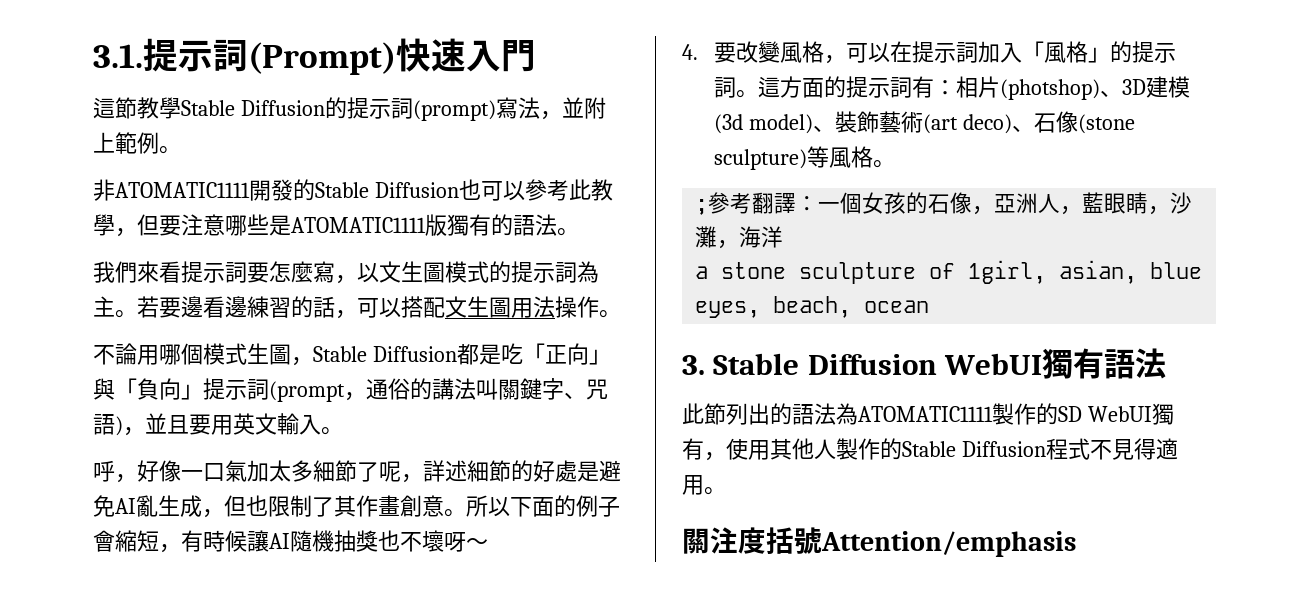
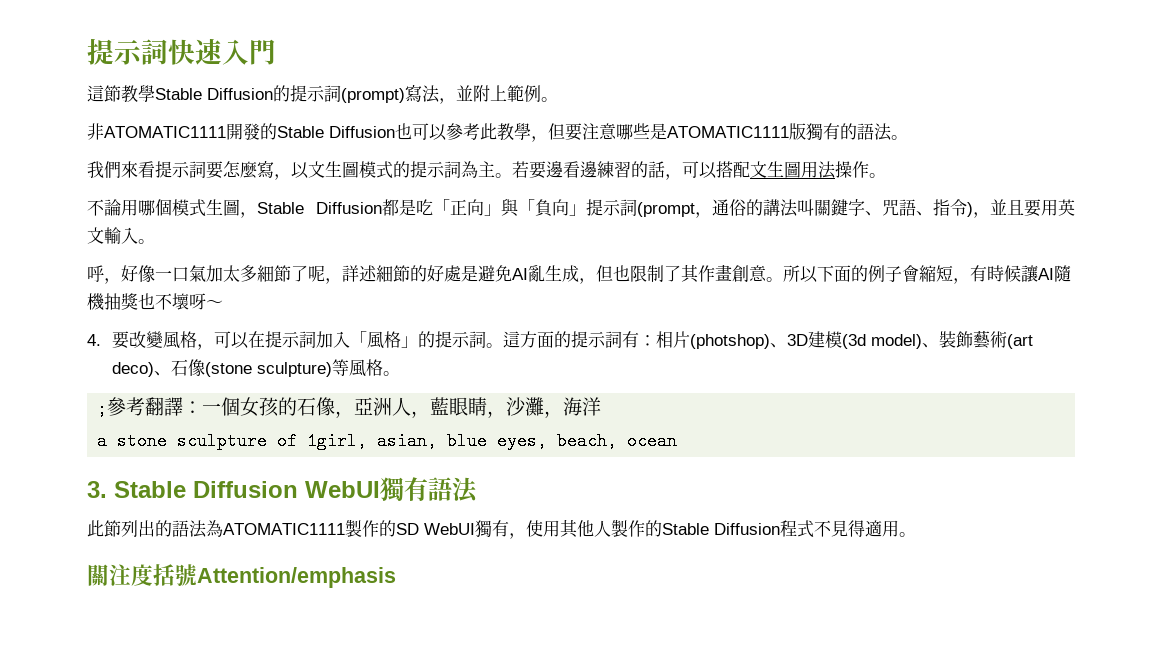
[93,38,396,75] 3.1.提示詞(Prompt) -> [87,38,168,65] 提示詞
(115, 424) none -> [916,199,967,216] 、指令

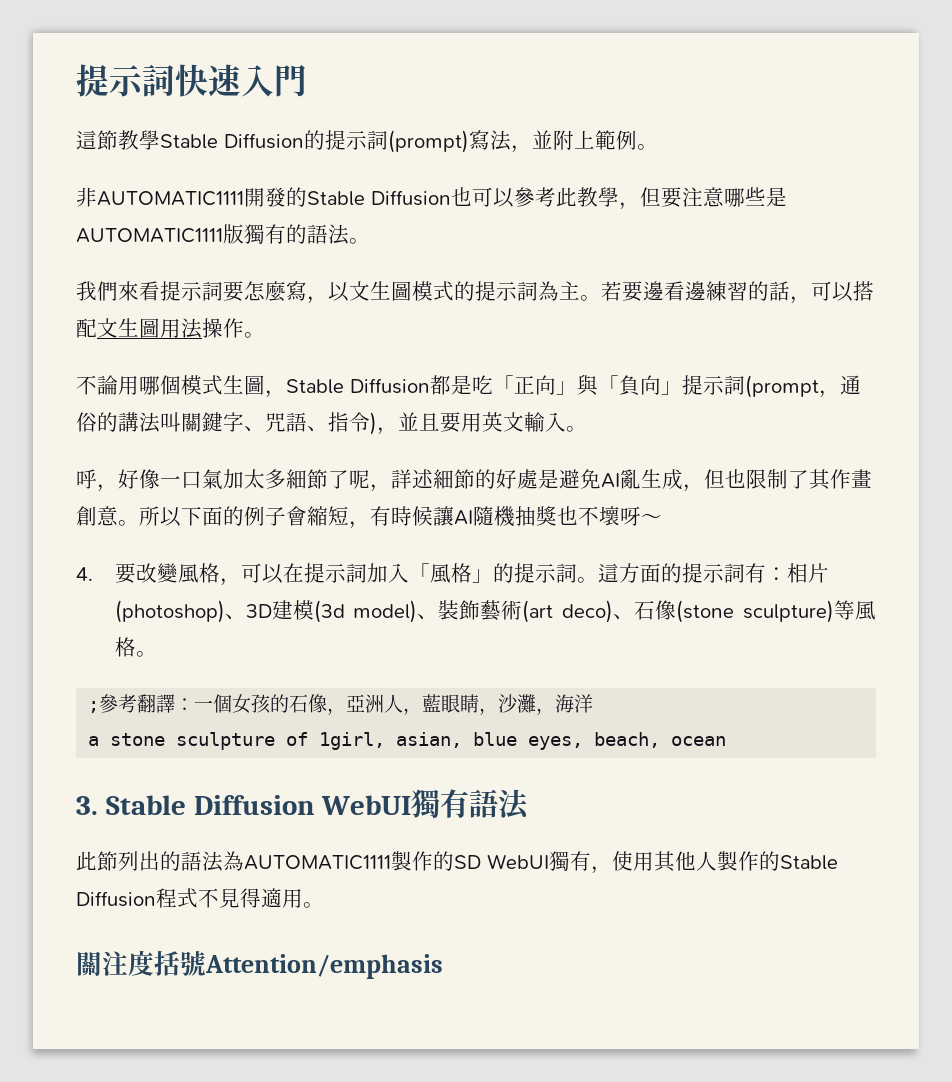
[104,126,226,138] ATOMATIC1111 -> [97,191,244,206] AUTOMATIC1111
[667,126,789,138] ATOMATIC1111 -> [76,228,223,243] AUTOMATIC1111
[689,334,770,349] (photshop) -> [114,600,225,623] (photoshop)
[223,523,345,535] ATOMATIC1111 -> [244,855,391,870] AUTOMATIC1111

